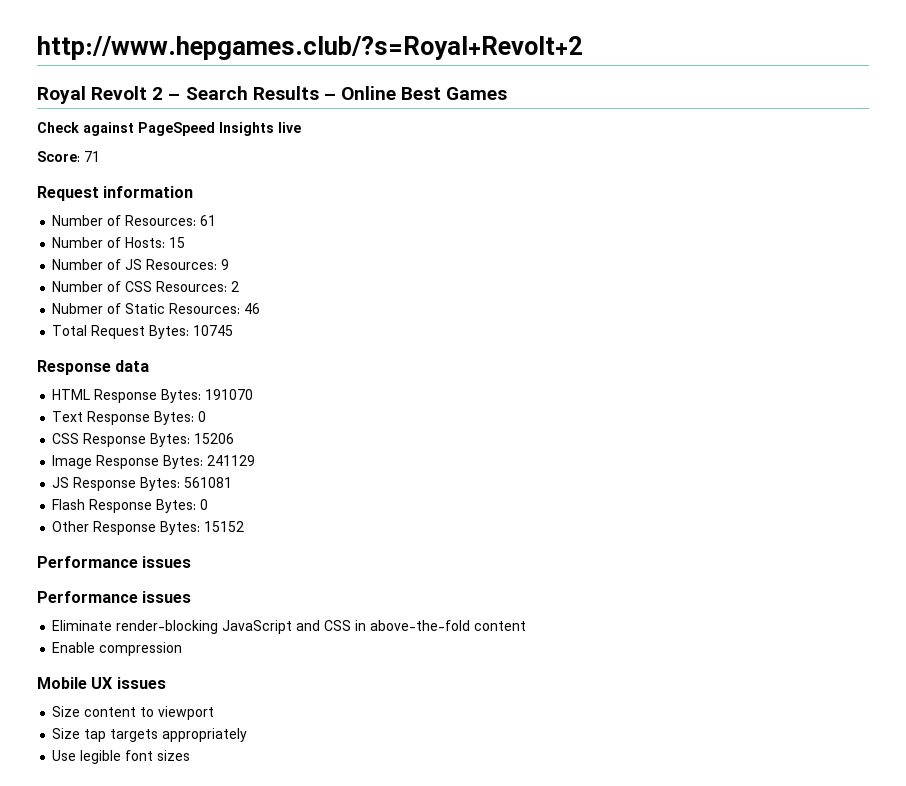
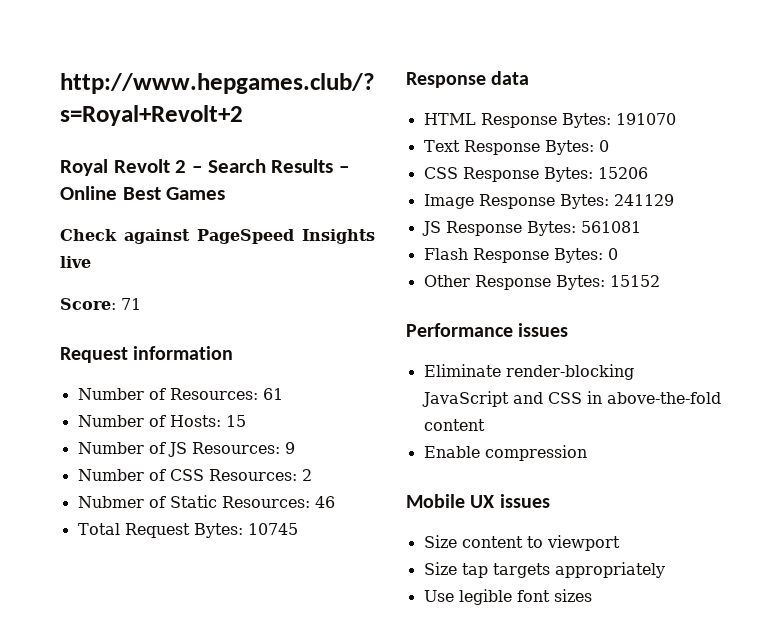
[37,591,192,603] // Performance issues -> (569, 330) none

